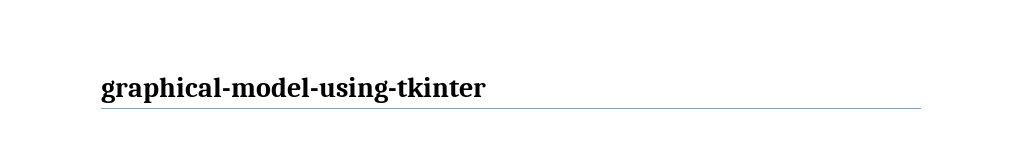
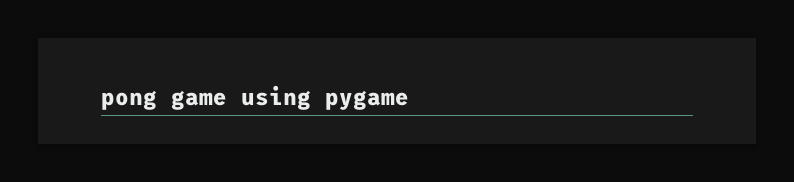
[101,77,486,103] graphical-model-using-tkinter -> [101,85,409,110] pong game using pygame

